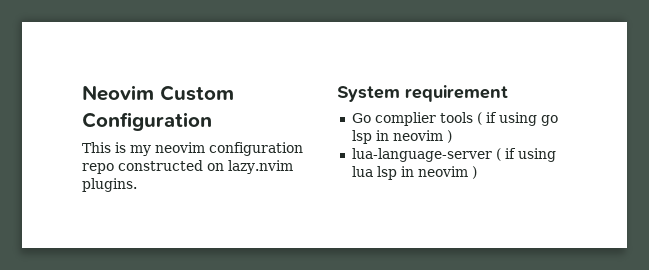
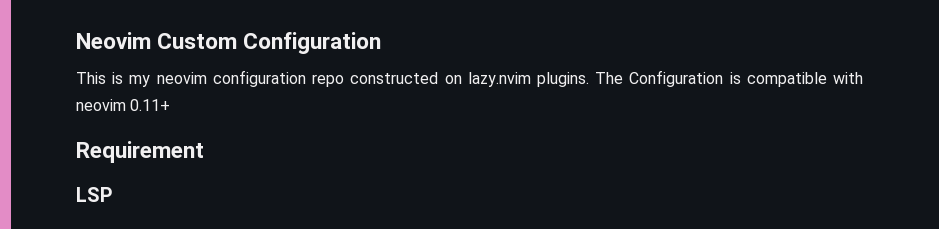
[337,85,508,102] [351,112,558,126] [351,130,452,144] [351,148,556,162] [351,166,477,180] // System requirement // Go complier tools ( if using go lsp in neovim ) // lua-language-server ( if using lua lsp in neovim ) -> [595,70,863,87] [76,99,171,111] [76,141,204,163] [76,187,113,202] The Configuration is compatible with neovim 0.11+ // Requirement // LSP

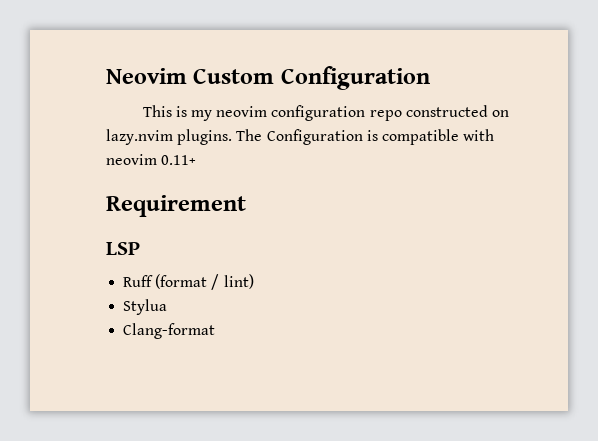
(113, 194) none -> [123,274,254,290] [123,299,168,315] [123,323,216,339] // Ruff (format / lint) // Stylua // Clang-format

